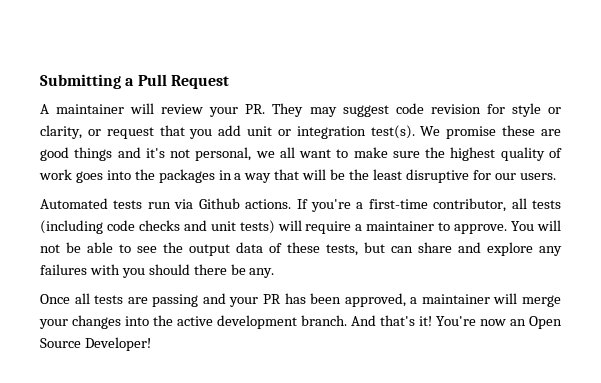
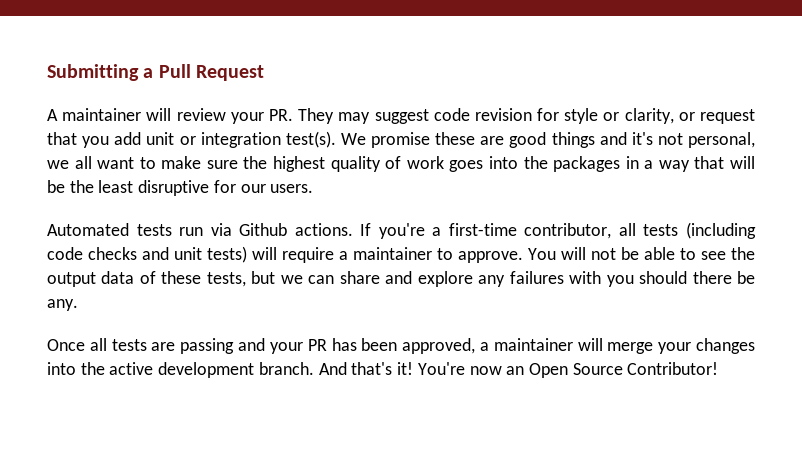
(385, 247) none -> [280,275,303,284] we
[84,337,151,351] Developer! -> [627,362,719,375] Contributor!

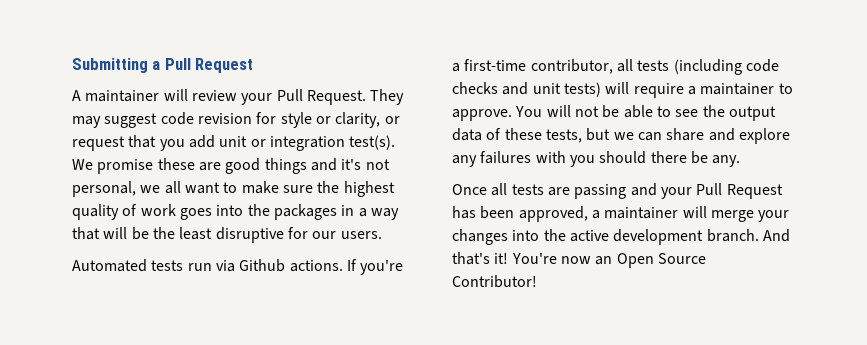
[268,109,293,121] PR. -> [276,89,366,105] Pull Request.
[307,339,327,351] PR -> [696,183,783,199] Pull Request

